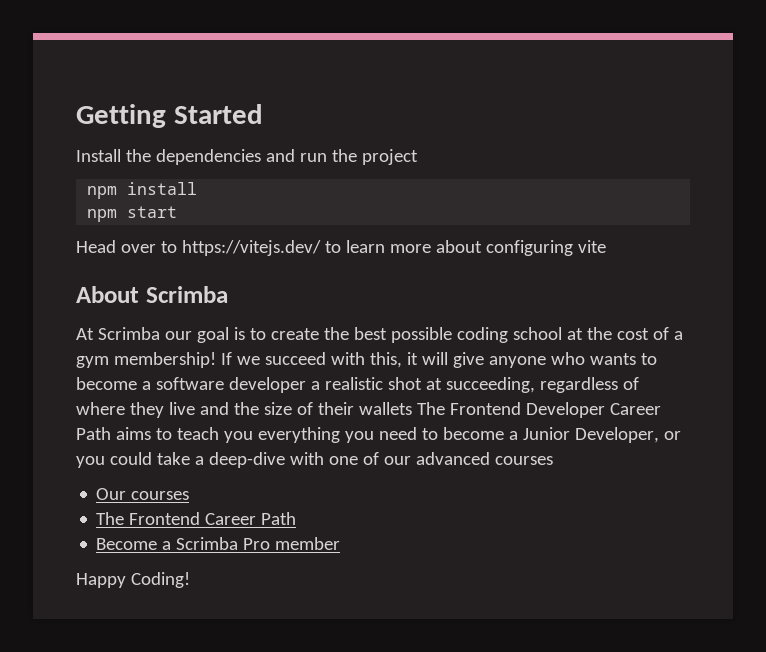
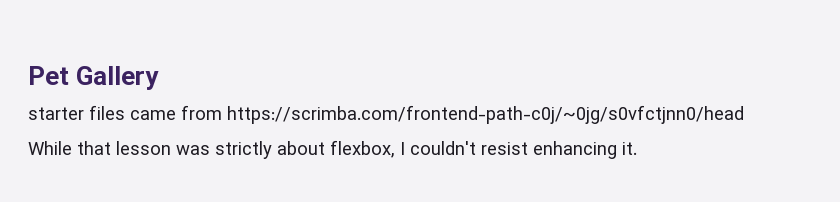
[76,104,263,128] [76,149,418,165] [87,182,198,199] [87,206,178,222] [76,240,606,256] [76,286,228,303] [76,327,683,343] [76,352,657,368] [76,377,639,393] [76,402,661,418] [76,427,681,443] [76,452,553,468] [96,488,190,500] [96,512,297,525] [96,537,341,550] [76,572,190,588] Getting Started // Install the dependencies and run the project // npm install // npm start // Head over to https://vitejs.dev/ to learn more about configuring vite // About Scrimba // At Scrimba our goal is to create the best possible coding school at the cost of a gym membership! If we succeed with this, it will give anyone who wants to become a software developer a realistic shot at succeeding, regardless of where they live and the size of their wallets The Frontend Developer Career Path aims to teach you everything you need to become a Junior Developer, or you could take a deep-dive with one of our advanced courses // Our courses // The Frontend Career Path // Become a Scrimba Pro member // Happy Coding! -> [28,66,160,90] [28,105,744,124] [28,140,637,159] Pet Gallery // starter files came from https://scrimba.com/frontend-path-c0j/~0jg/s0vfctjnn0/head // While that lesson was strictly about flexbox, I couldn't resist enhancing it.

